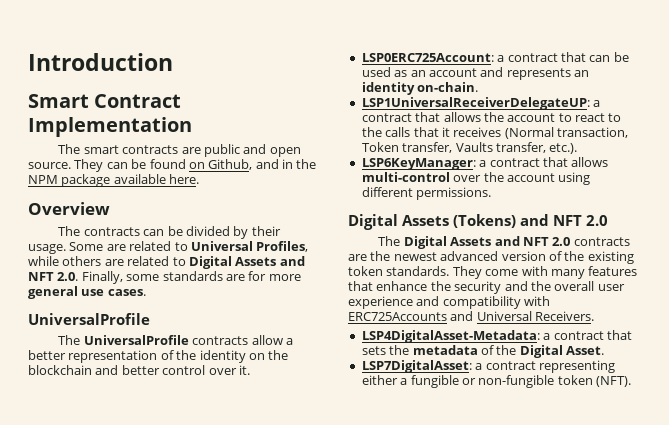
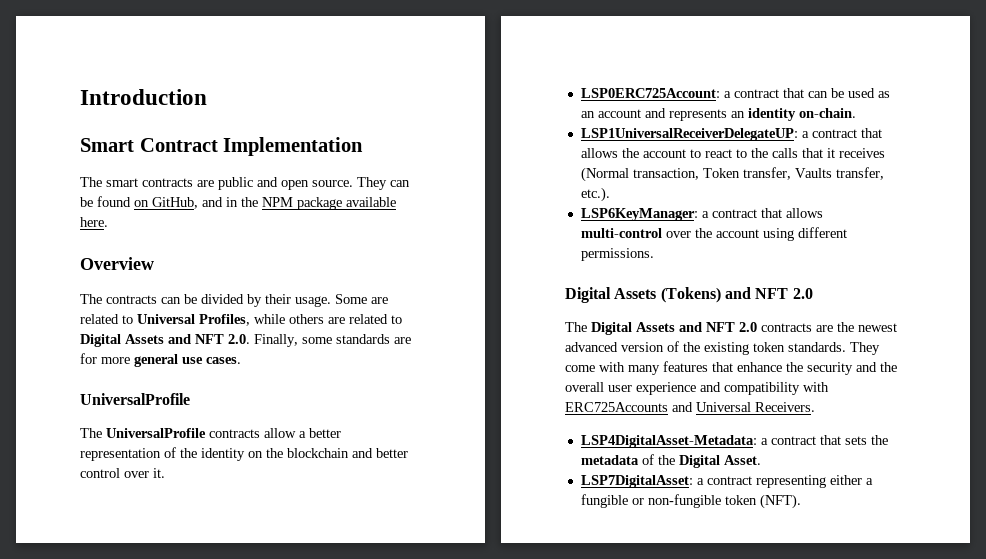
[208,159,253,170] Github, -> [152,197,198,209] GitHub,

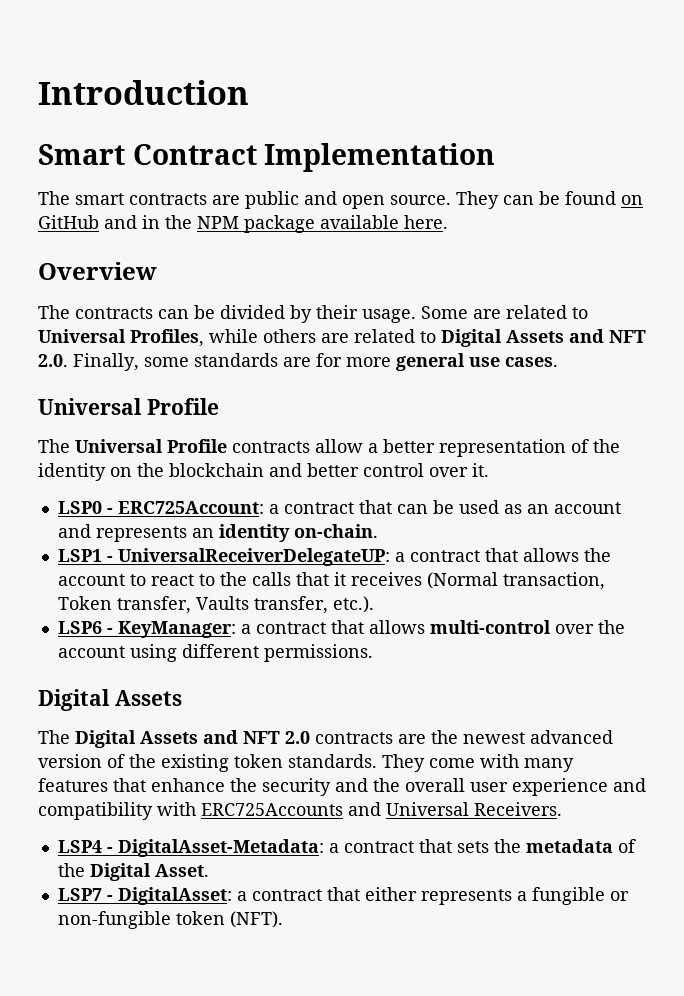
[152,197,198,209] GitHub, -> [38,215,99,229] GitHub
[80,393,190,405] [80,428,206,438] UniversalProfile // The UniversalProfile -> [38,398,219,415] [38,439,227,453] Universal Profile // The Universal Profile
[580,88,720,98] LSP0ERC725Account: -> [57,501,264,514] LSP0 - ERC725Account:
[580,128,798,141] LSP1UniversalReceiverDelegateUP: -> [57,548,390,566] LSP1 - UniversalReceiverDelegateUP:
[580,208,698,221] LSP6KeyManager: -> [57,621,236,638] LSP6 - KeyManager:
[660,287,813,303] (Tokens) and NFT 2.0 -> (182, 698) none
[580,435,757,448] LSP4DigitalAsset-Metadata: -> [57,839,324,857] LSP4 - DigitalAsset-Metadata:
[580,475,862,488] LSP7DigitalAsset: a contract representing either -> [57,887,512,905] LSP7 - DigitalAsset: a contract that either represents

